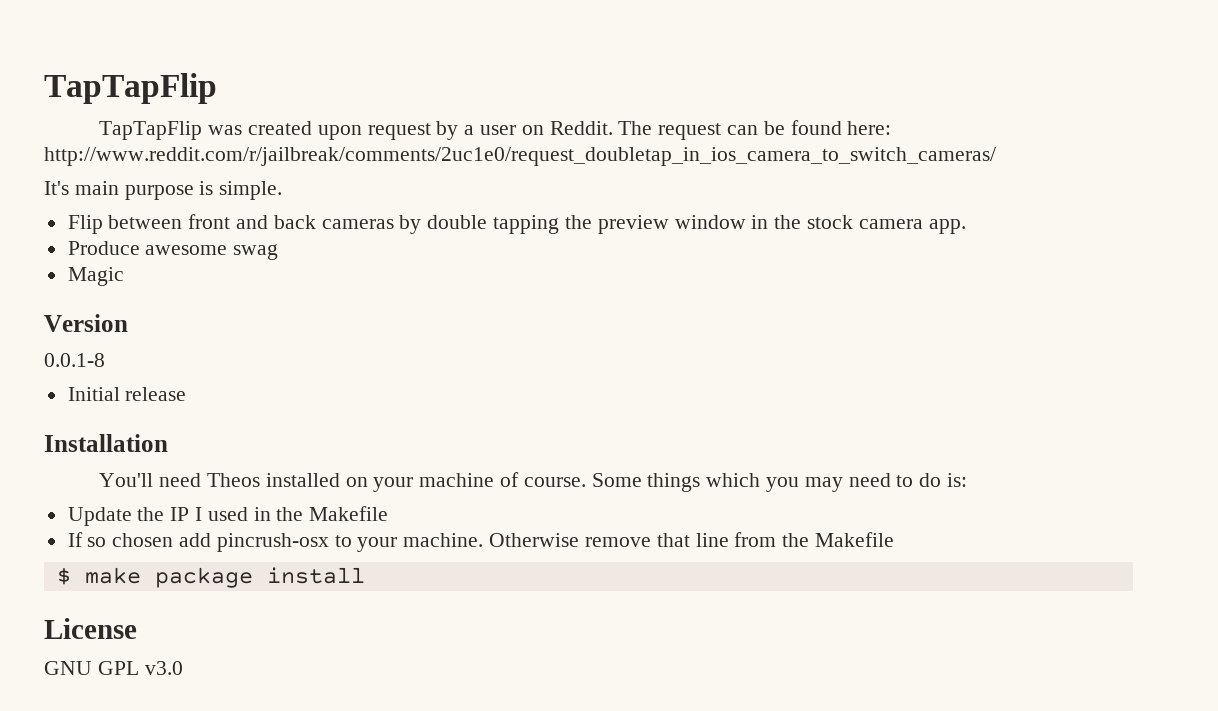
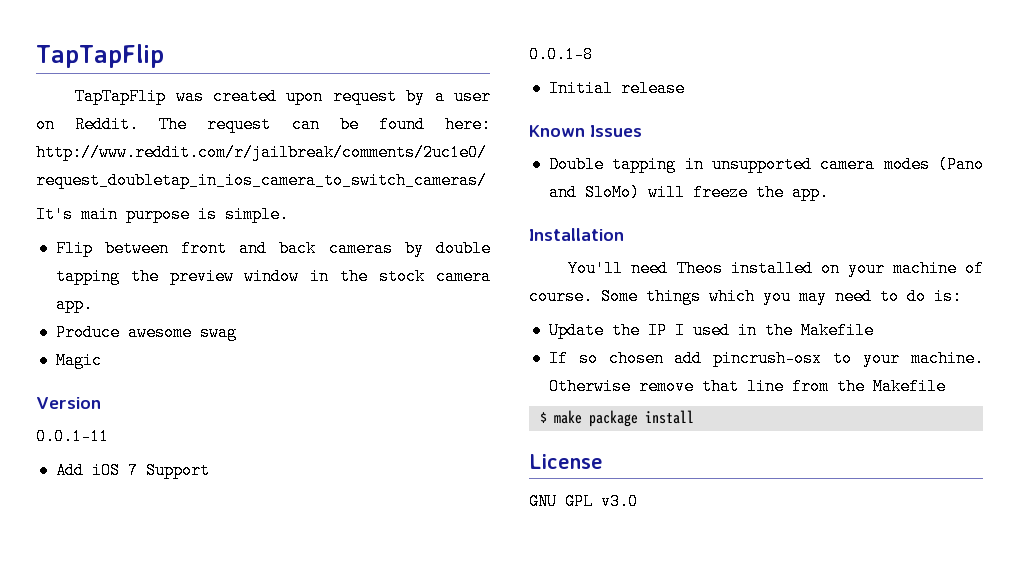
[44,353,105,367] [67,387,187,401] 0.0.1-8 // Initial release -> [36,428,109,445] [55,462,210,479] [529,46,593,63] [548,80,685,97] [529,125,642,137] [548,156,984,173] [548,184,829,201] 0.0.1-11 // Add iOS 7 Support // 0.0.1-8 // Initial release // Known Issues // Double tapping in unsupported camera modes (Pano and SloMo) will freeze the app.

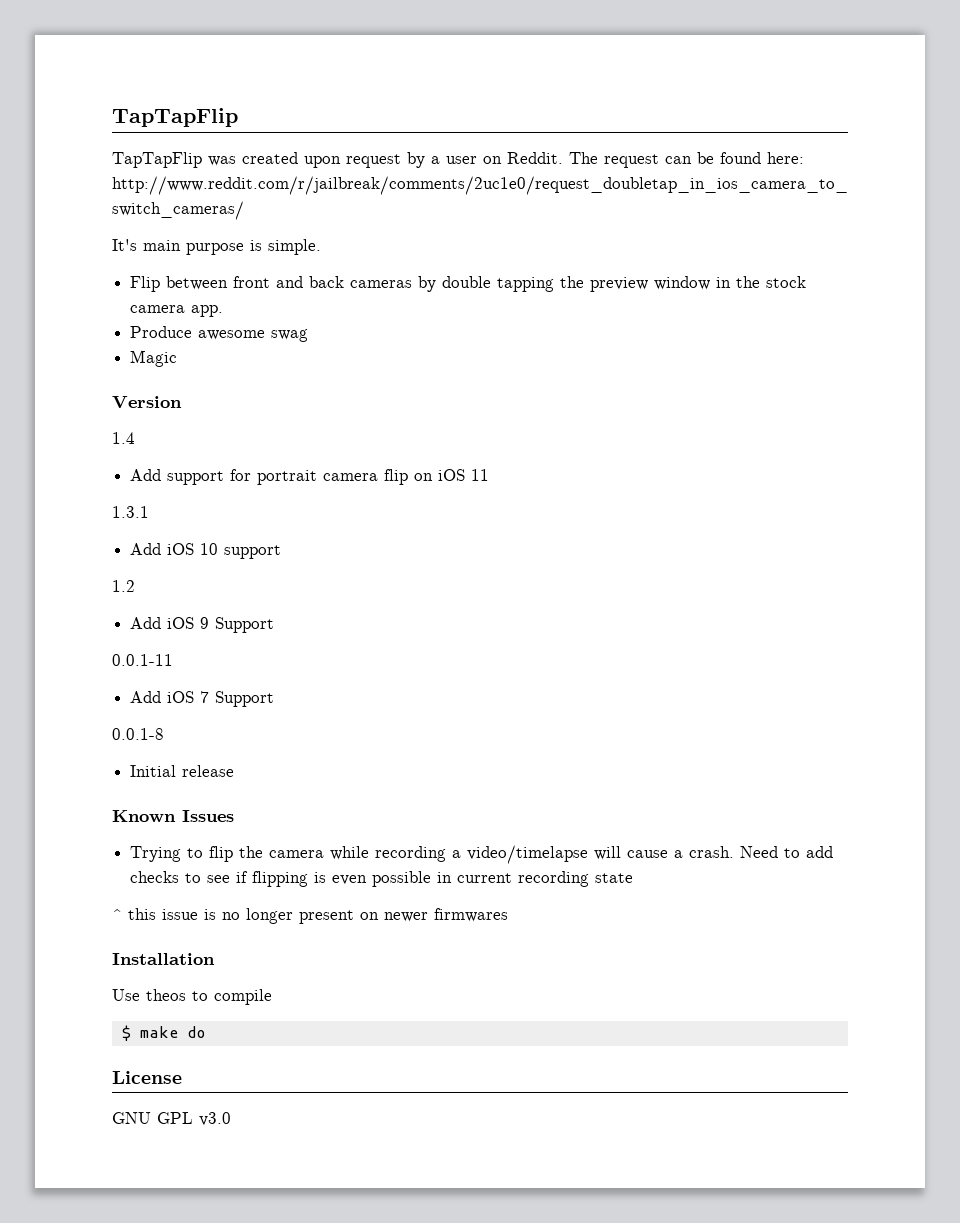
(101, 403) none -> [112,432,135,444] [130,469,490,485] [112,506,149,518] [130,543,282,559] [112,580,135,592] [130,617,275,633] // 1.4 // Add support for portrait camera flip on iOS 11 // 1.3.1 // Add iOS 10 support // 1.2 // Add iOS 9 Support
[548,156,984,173] [548,184,829,201] [529,228,624,241] [568,260,984,277] [529,288,962,305] [548,322,874,339] [548,350,984,367] [548,378,946,395] Double tapping in unsupported camera modes (Pano and SloMo) will freeze the app. // Installation // You'll need Theos installed on your machine of course. Some things which you may need to do is: // Update the IP I used in the Makefile // If so chosen add pincrush-osx to your machine. Otherwise remove that line from the Makefile -> [130,845,834,864] [130,871,634,887] [112,908,508,924] [112,953,215,965] [112,989,272,1005] Trying to flip the camera while recording a video/timelapse will cause a crash. Need to add checks to see if flipping is even possible in current recording state // ^ this issue is no longer present on newer firmwares // Installation // Use theos to compile
[588,410,694,427] package install -> [186,1026,205,1038] do

